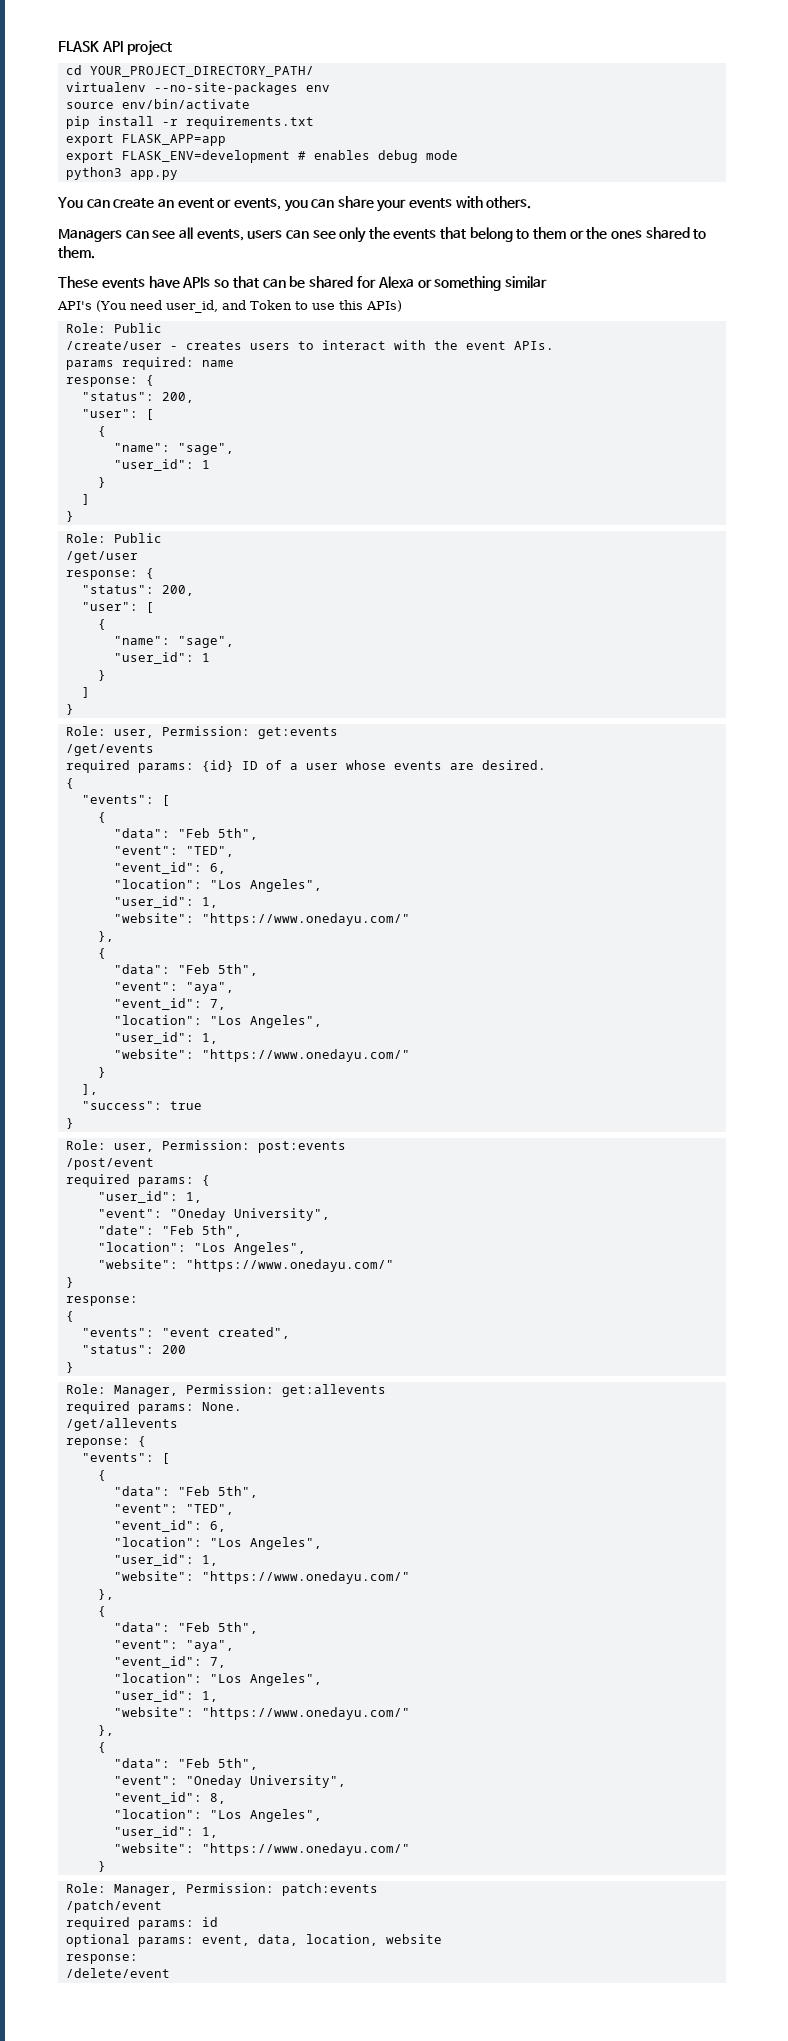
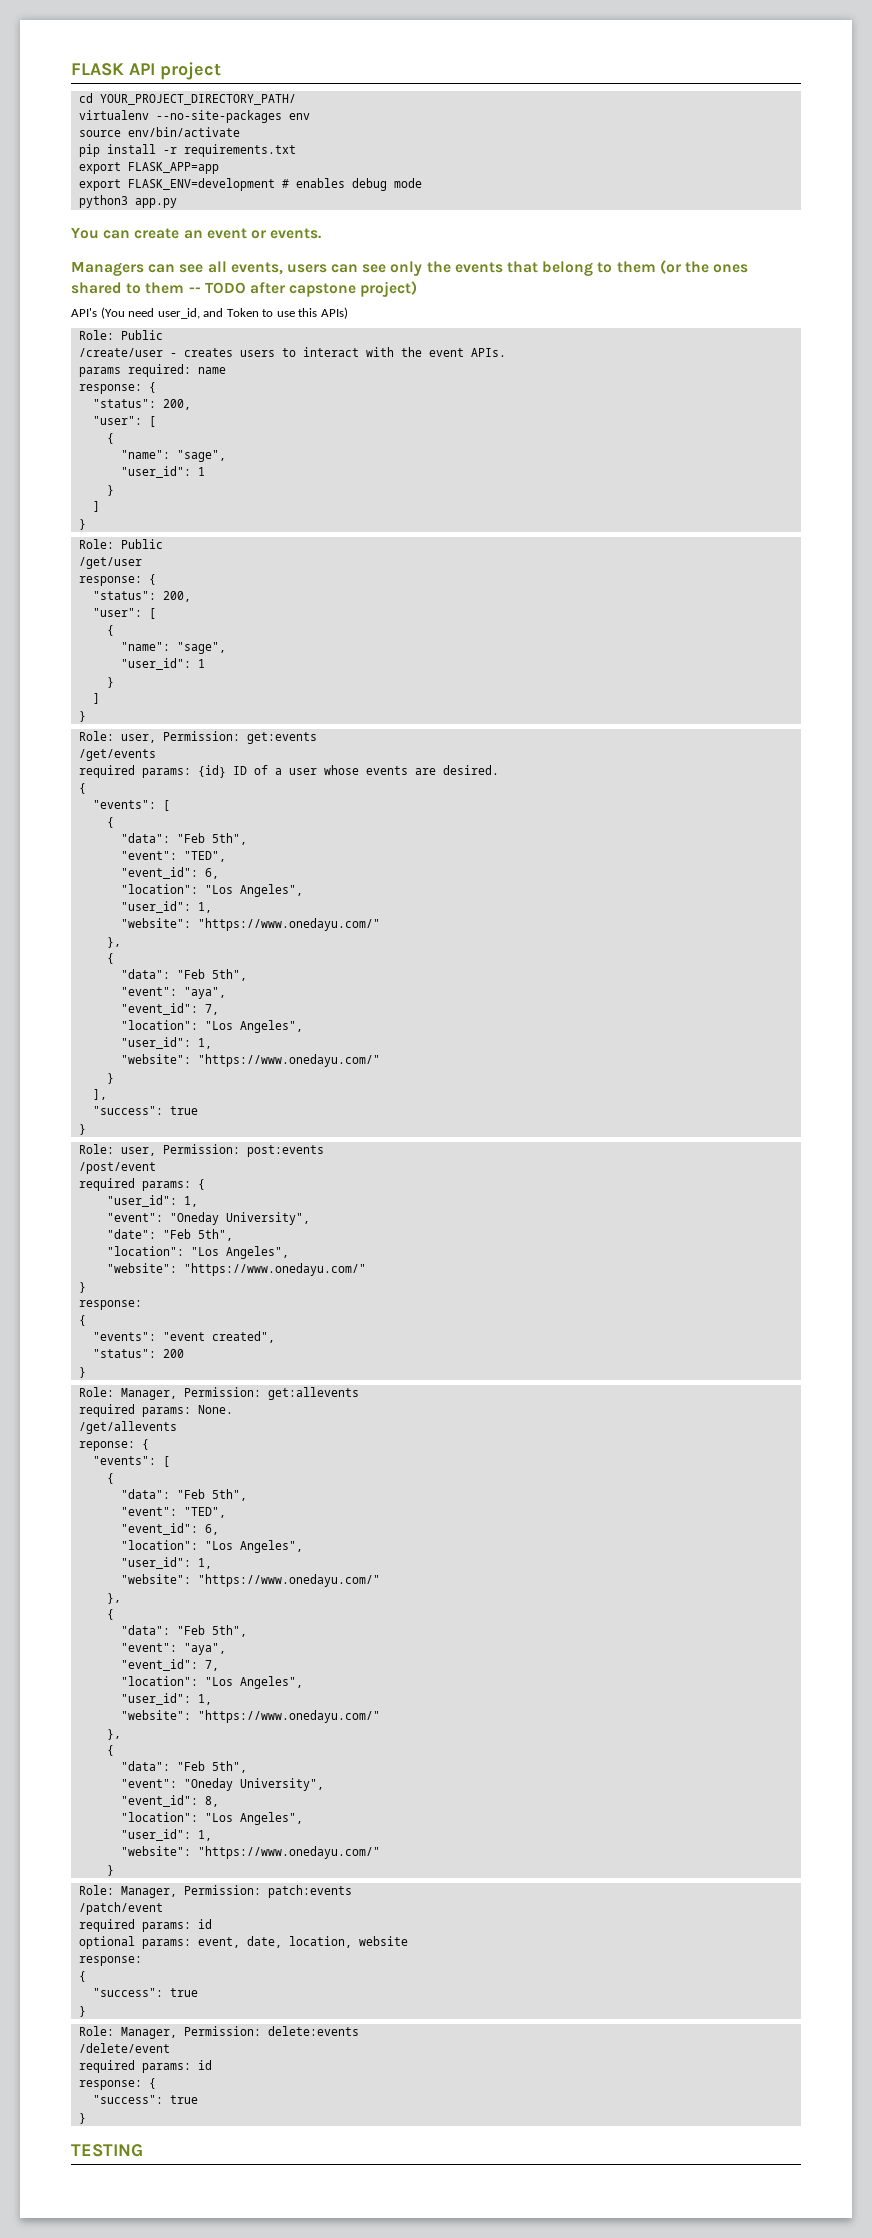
[233,196,532,212] events, you can share your events with others. -> [270,228,322,239] events.
[569,230,584,239] or -> [659,260,681,274] (or
[58,246,95,259] [58,276,548,291] them. // These events have APIs so that can be shared for Alexa or something similar -> [145,281,418,297] them -- TODO after capstone project)
[257,1934,298,1946] data, -> [246,1936,282,1948] date,
[65,1968,170,1978] /delete/event -> [78,1971,86,1982] [92,1988,198,1997] [78,2006,86,2017] [78,2026,359,2039] [78,2043,170,2053] [78,2060,212,2073] [78,2078,156,2090] [92,2095,198,2104] [78,2113,86,2124] [71,2144,143,2157] { // "success": true // } // Role: Manager, Permission: delete:events // /delete/event // required params: id // response: { // "success": true // } // TESTING

